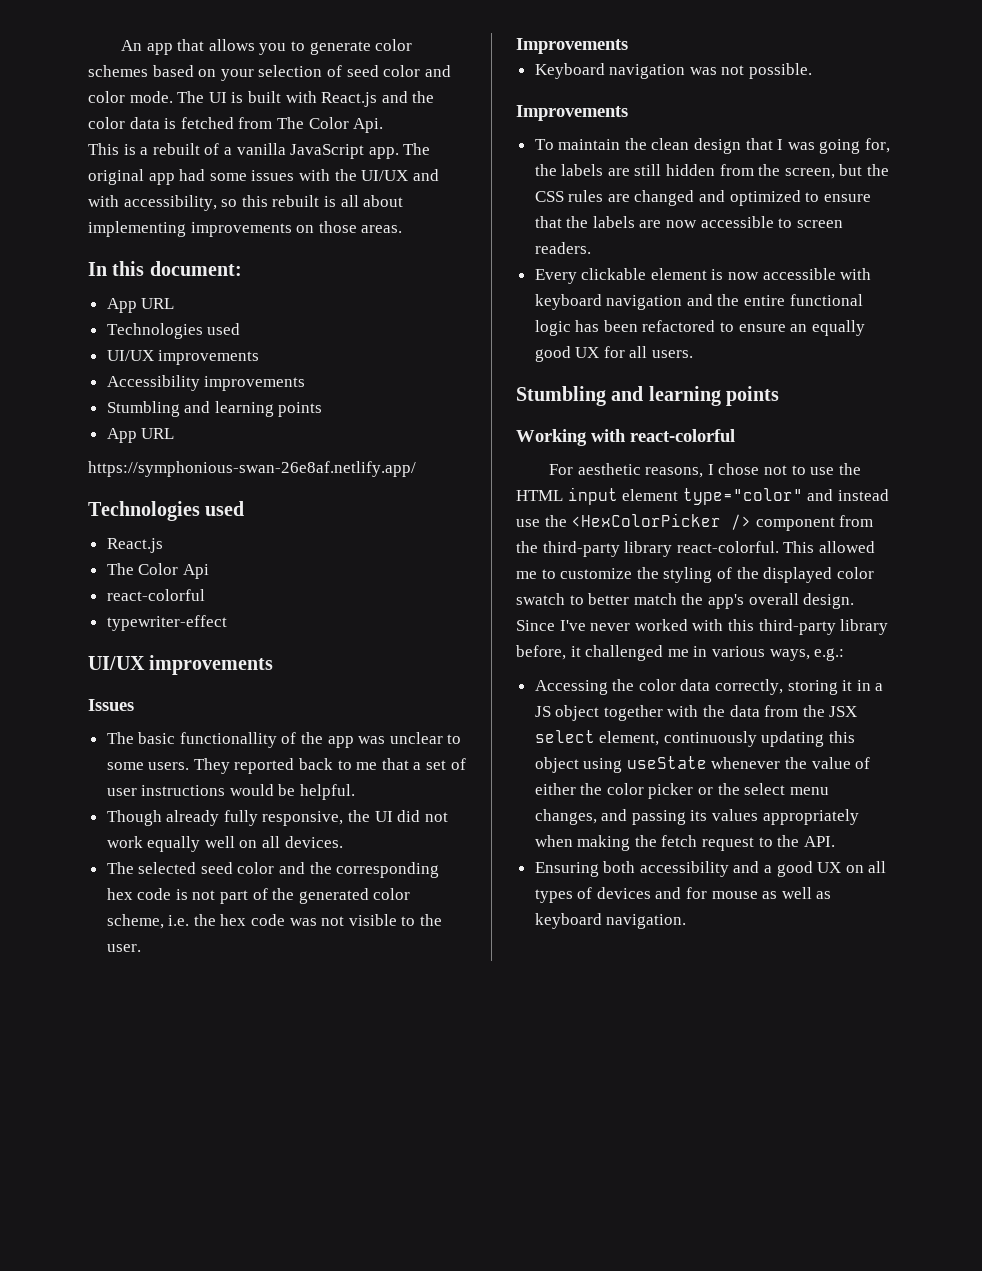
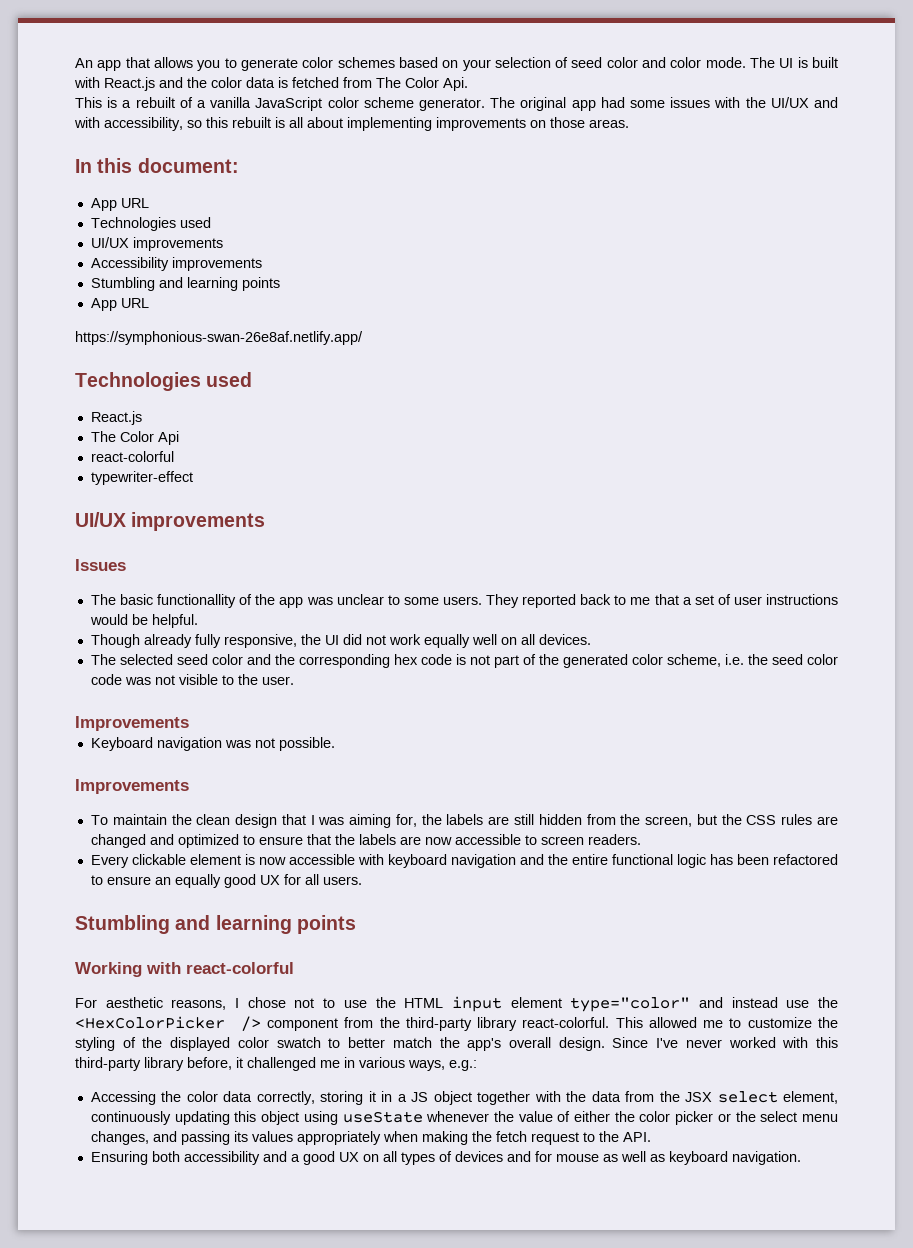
[368,147,399,159] app. -> [327,97,485,111] color scheme generator.
[220,914,247,926] hex -> [771,654,839,665] seed color
[819,139,861,154] going -> [349,814,392,828] aiming

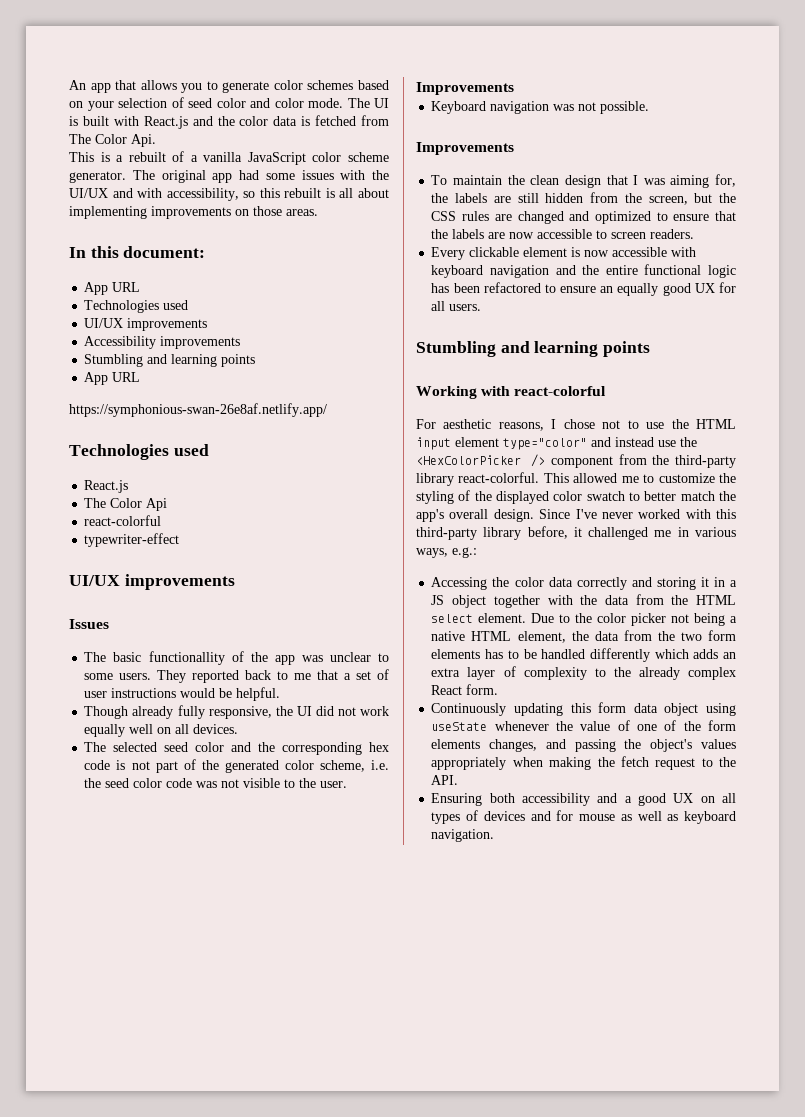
[256,1091,315,1105] correctly, -> [576,577,652,590] correctly and
[685,1091,838,1104] [90,1111,257,1125] JSX select element, continuously updating this -> [696,595,736,605] [431,613,737,626] [431,630,736,643] [431,648,736,662] [431,666,736,680] [431,684,499,695] [431,702,658,716] HTML select element. Due to the color picker not being a native HTML element, the data from the two form elements has to be handled differently which adds an extra layer of complexity to the already complex React form. // Continuously updating this form data
[574,1111,839,1125] either the color picker or the select menu -> [637,720,736,731] [431,739,481,749] one of the form elements
[233,1131,248,1142] its -> [624,739,693,752] the object's

